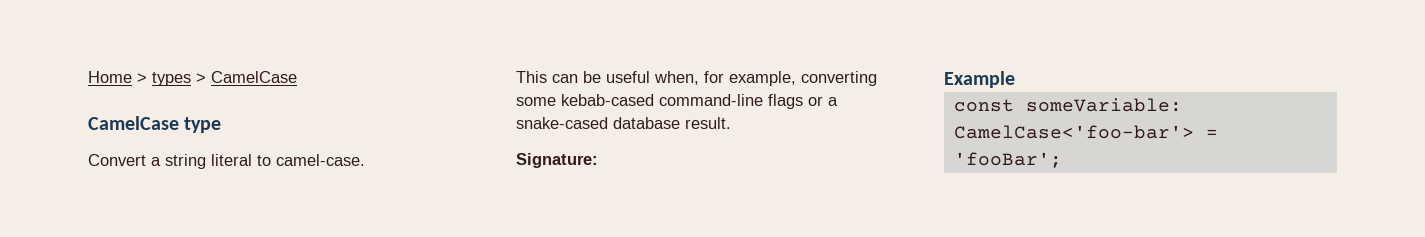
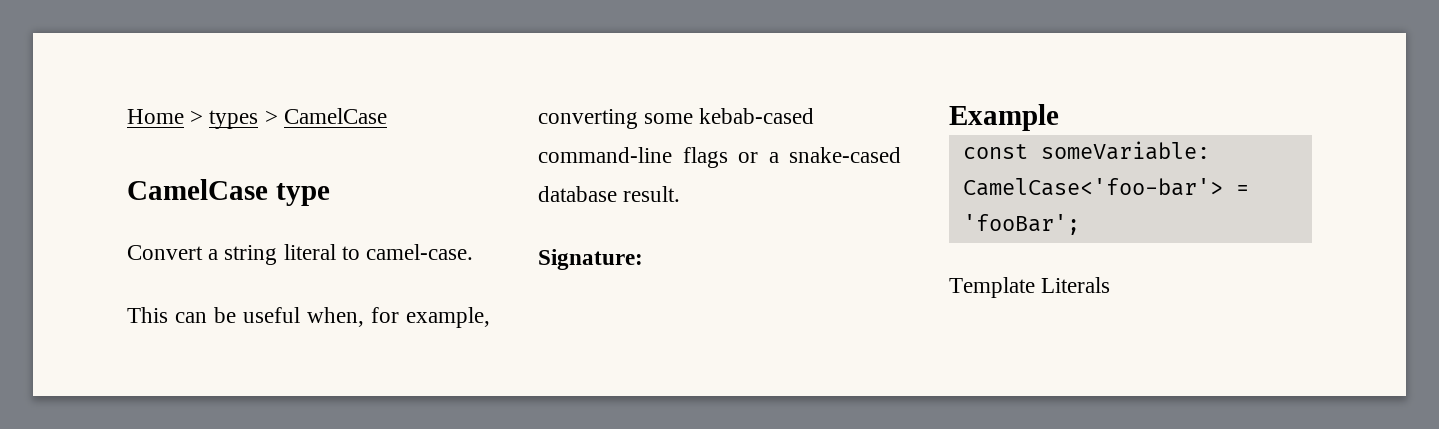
(1062, 160) none -> [949,277,1111,298] // Template Literals

